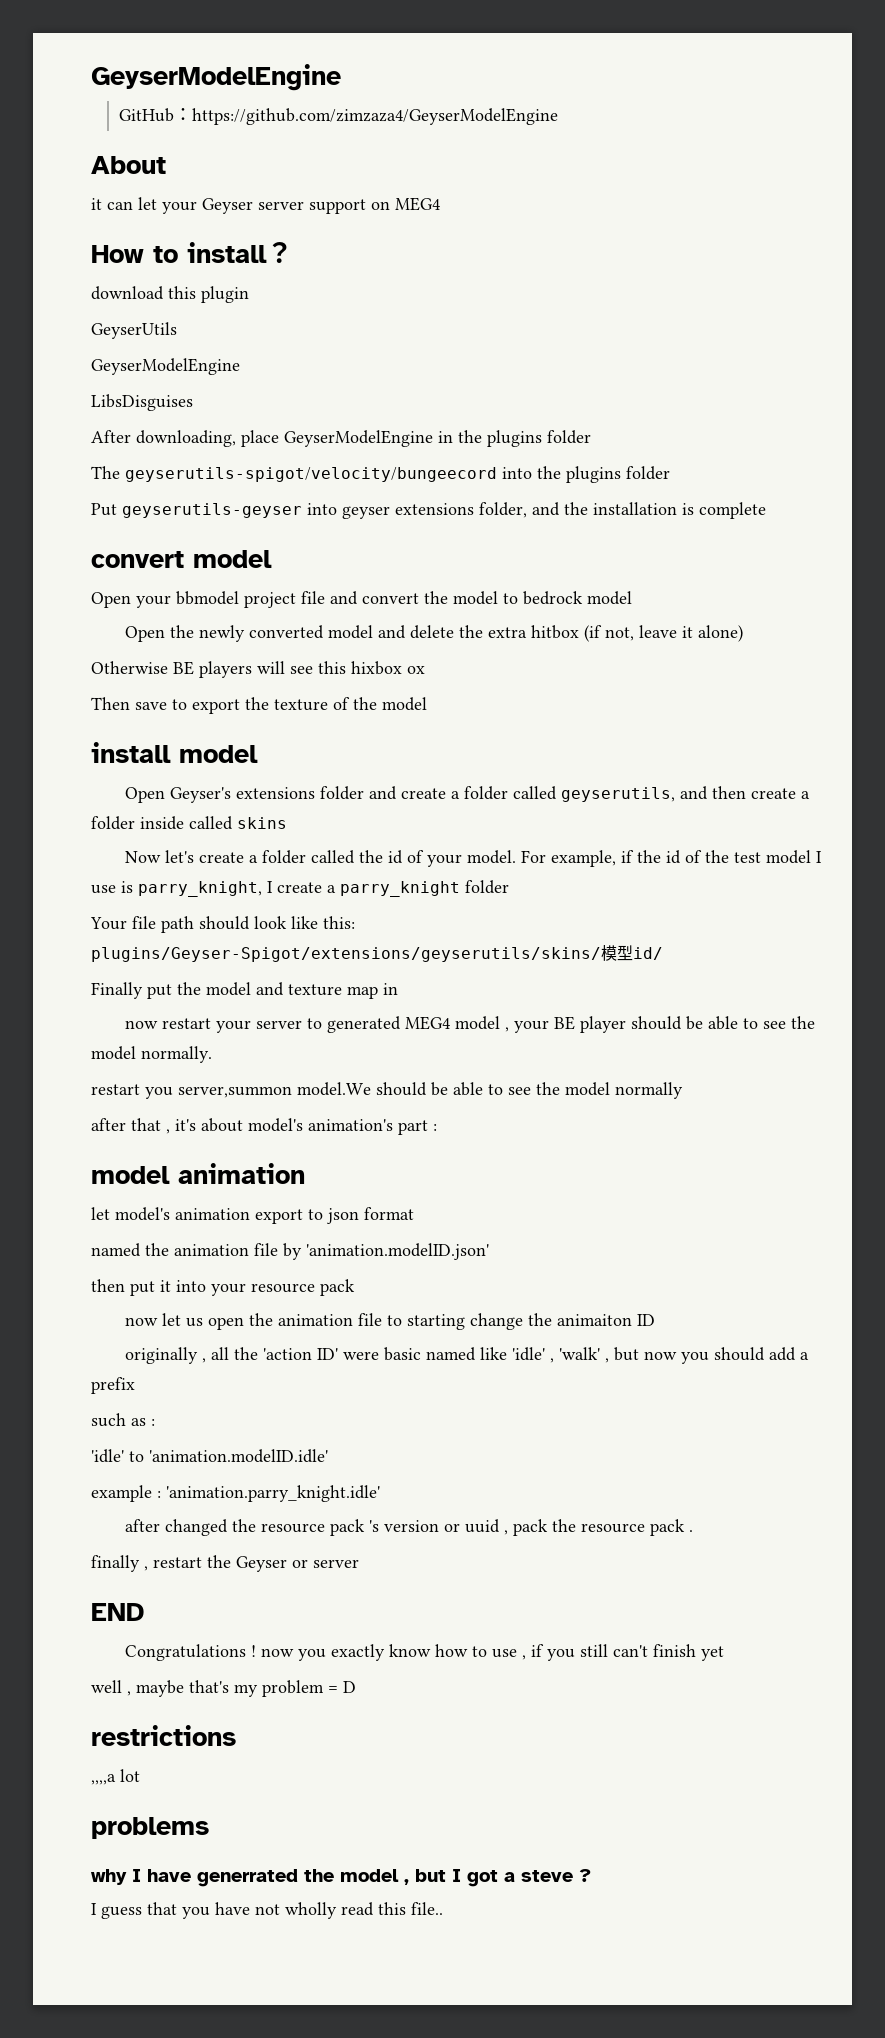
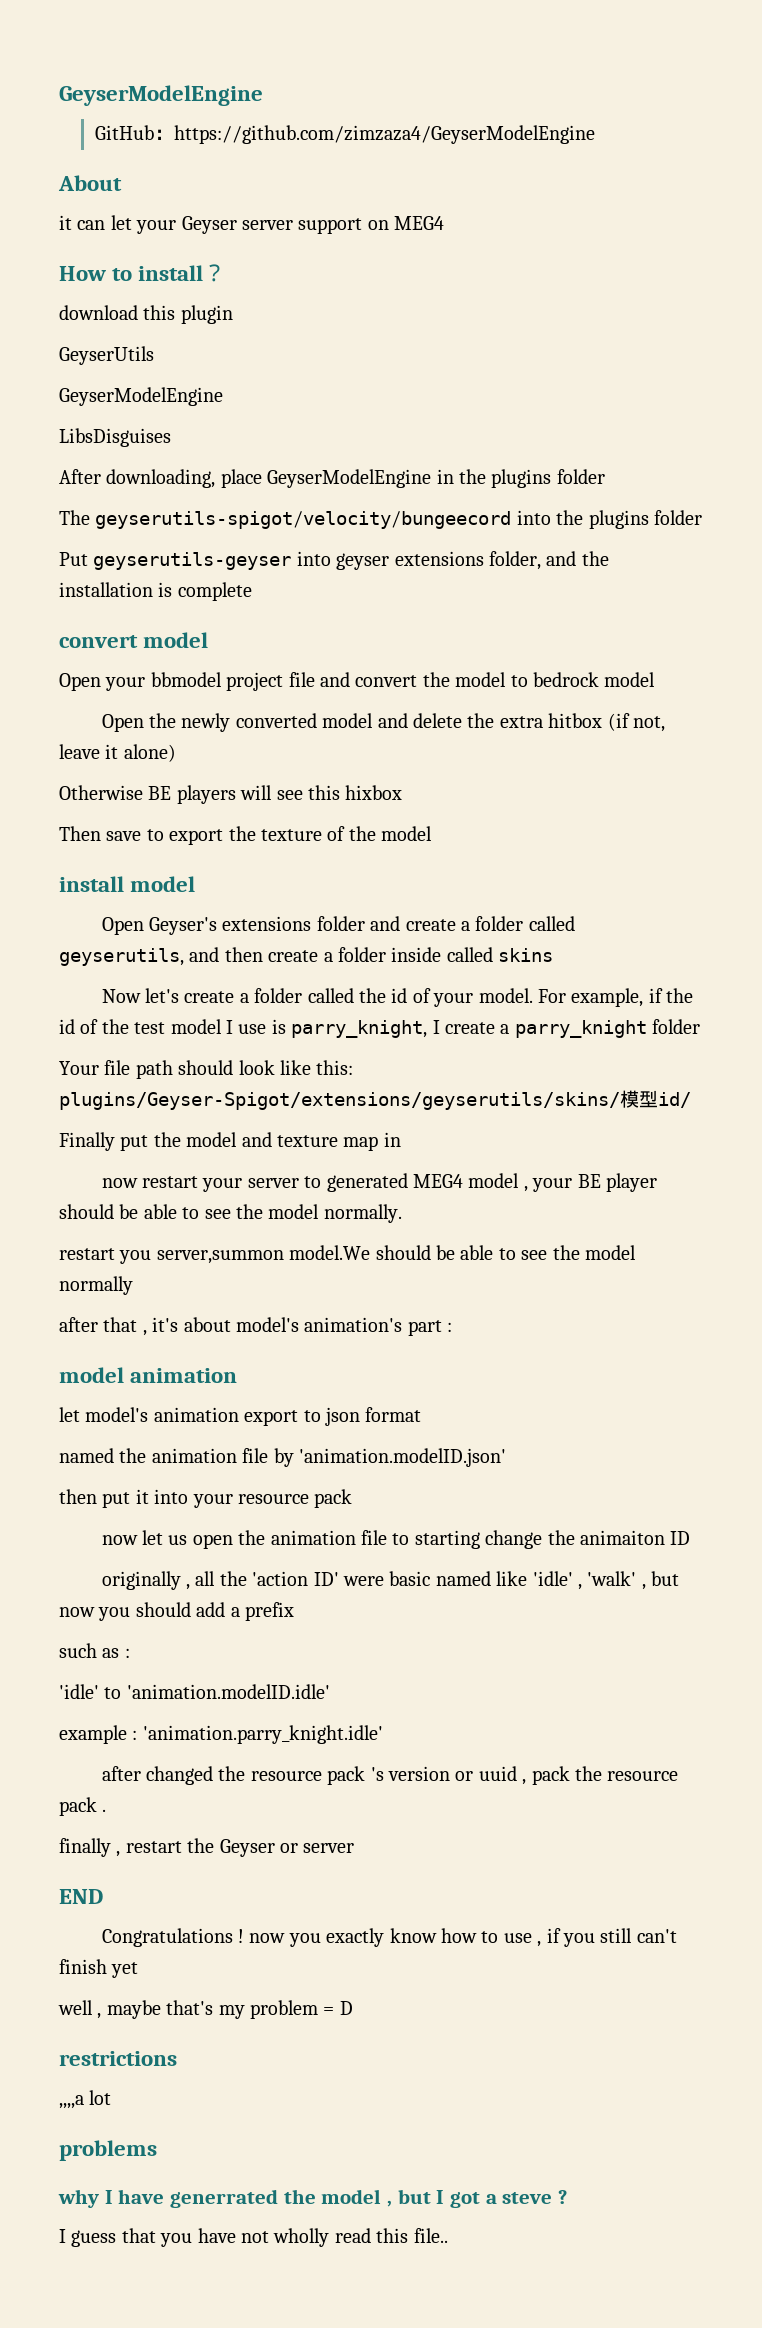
[407,666,425,674] ox -> (403, 792) none

